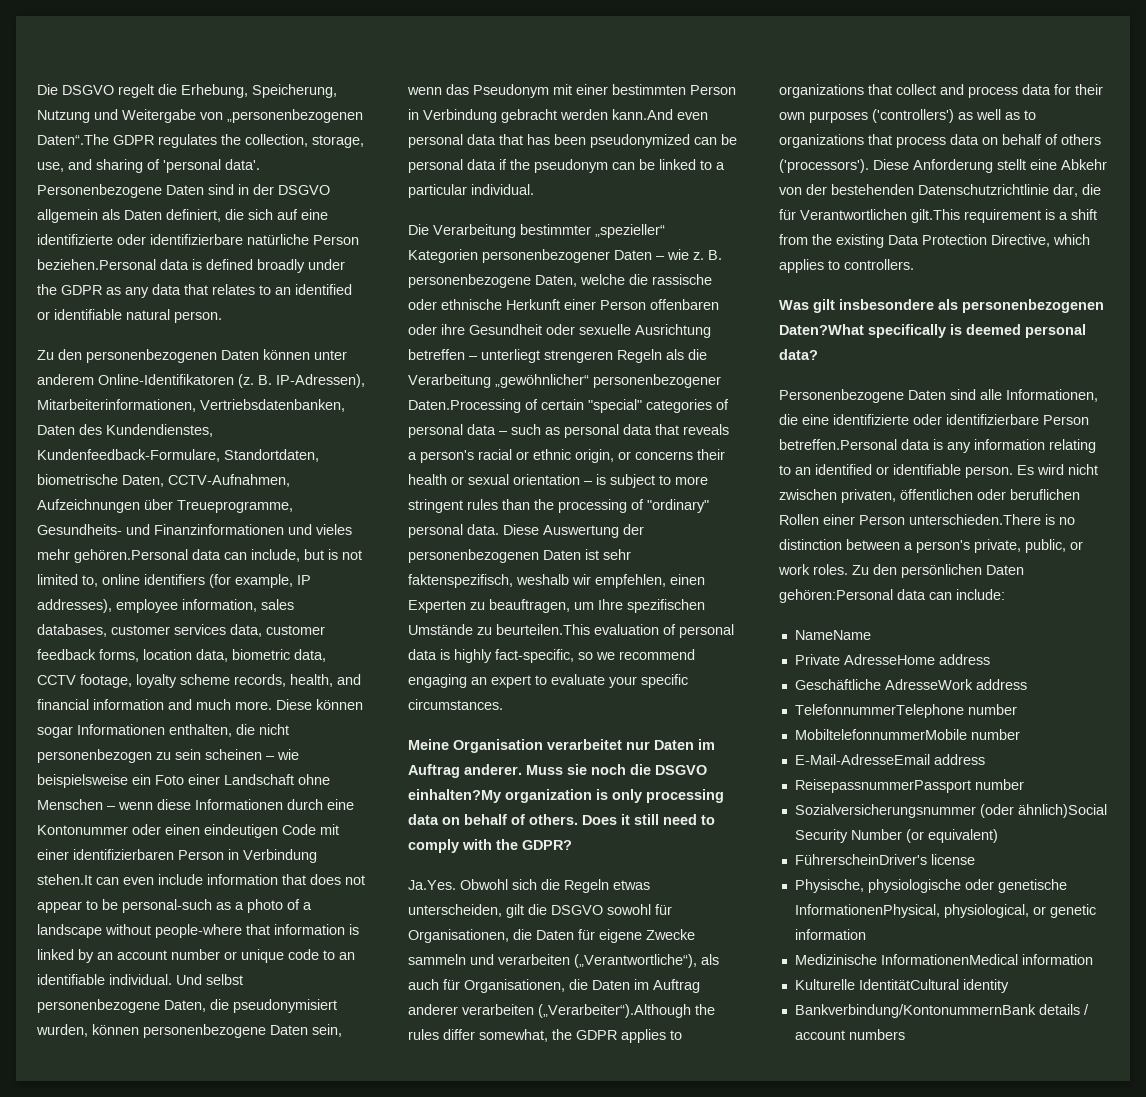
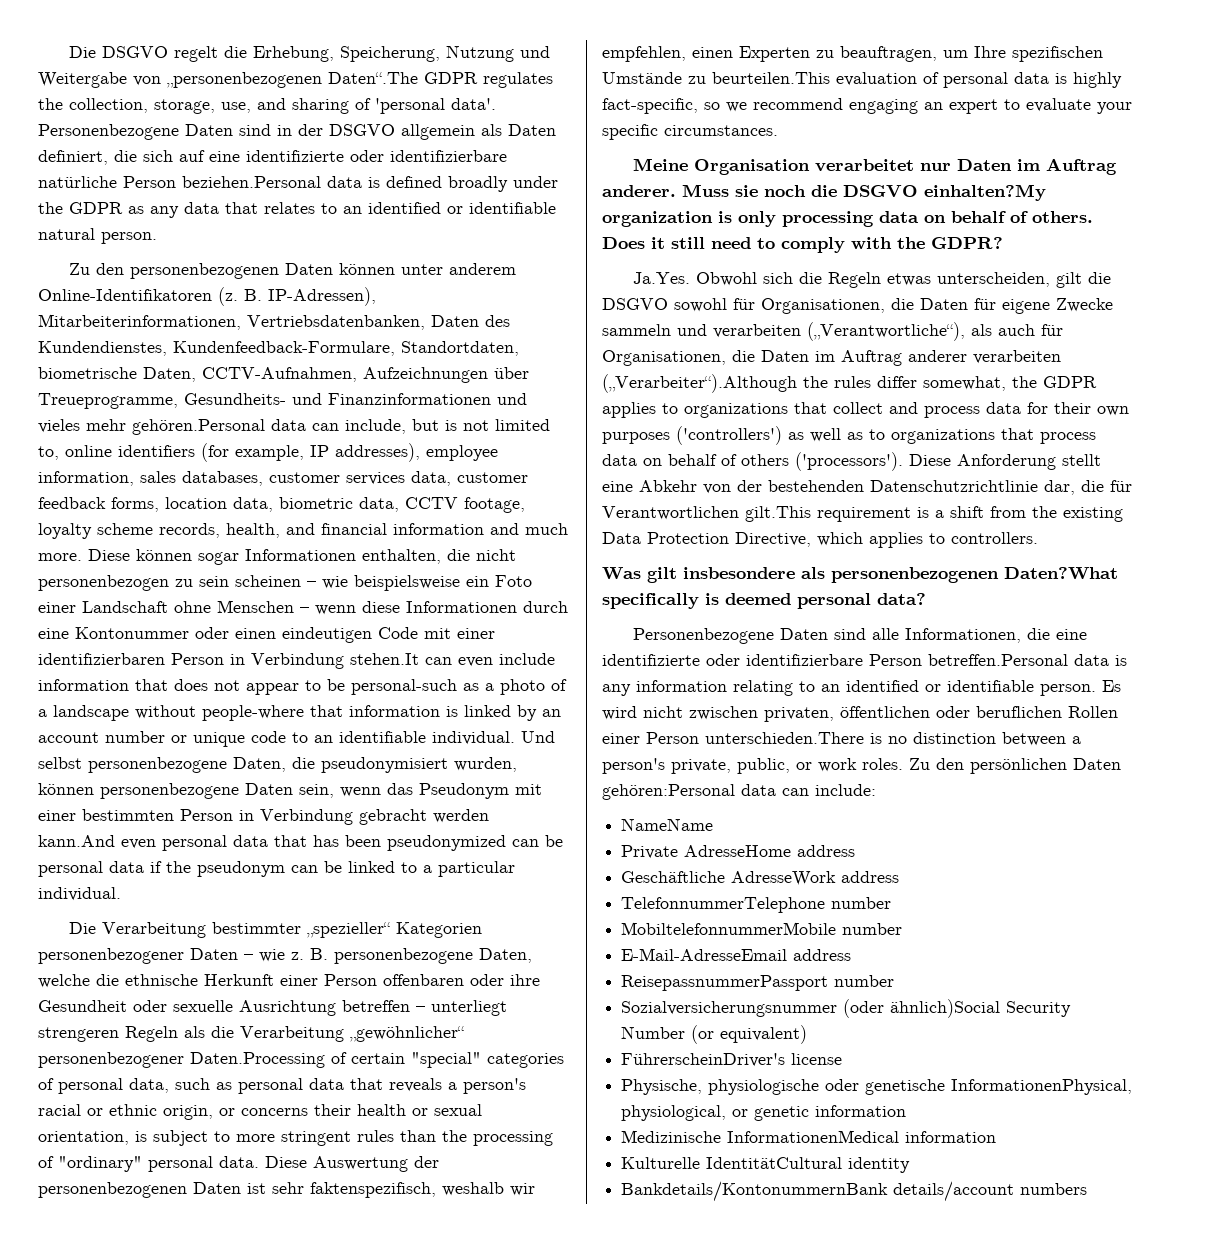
[652,274,712,285] [408,299,437,310] rassische oder -> (119, 980) none
[467,424,508,435] data – -> [129,1078,169,1093] data,
[513,474,593,485] orientation – -> [38,1131,129,1145] orientation,
[794,1004,1089,1018] [794,1030,845,1040] Bankverbindung/KontonummernBank details / account -> [621,1181,1015,1202] Bankdetails/KontonummernBank details/account

